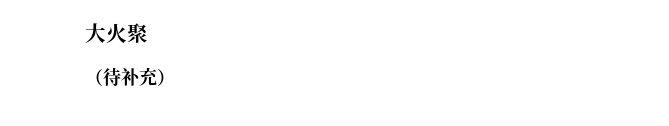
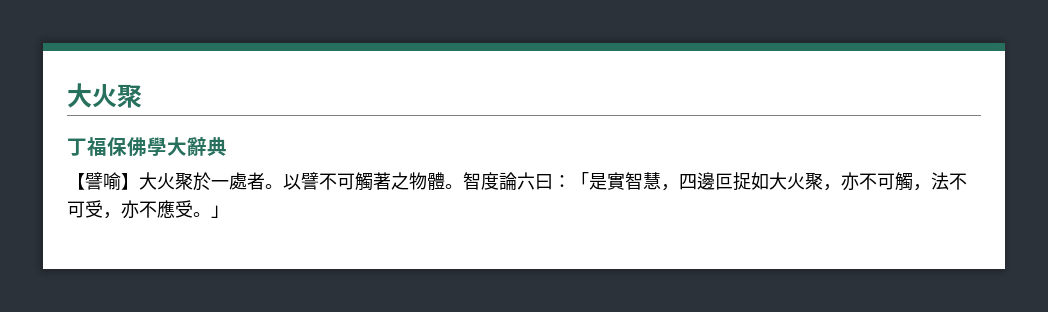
[85,67,175,86] （待补充） -> [67,137,227,157] [67,172,967,191] [67,200,229,219] 丁福保佛學大辭典 // 【譬喻】大火聚於一處者。以譬不可觸著之物體。智度論六曰：「是實智慧，四邊叵捉如大火聚，亦不可觸，法不可受，亦不應受。」

